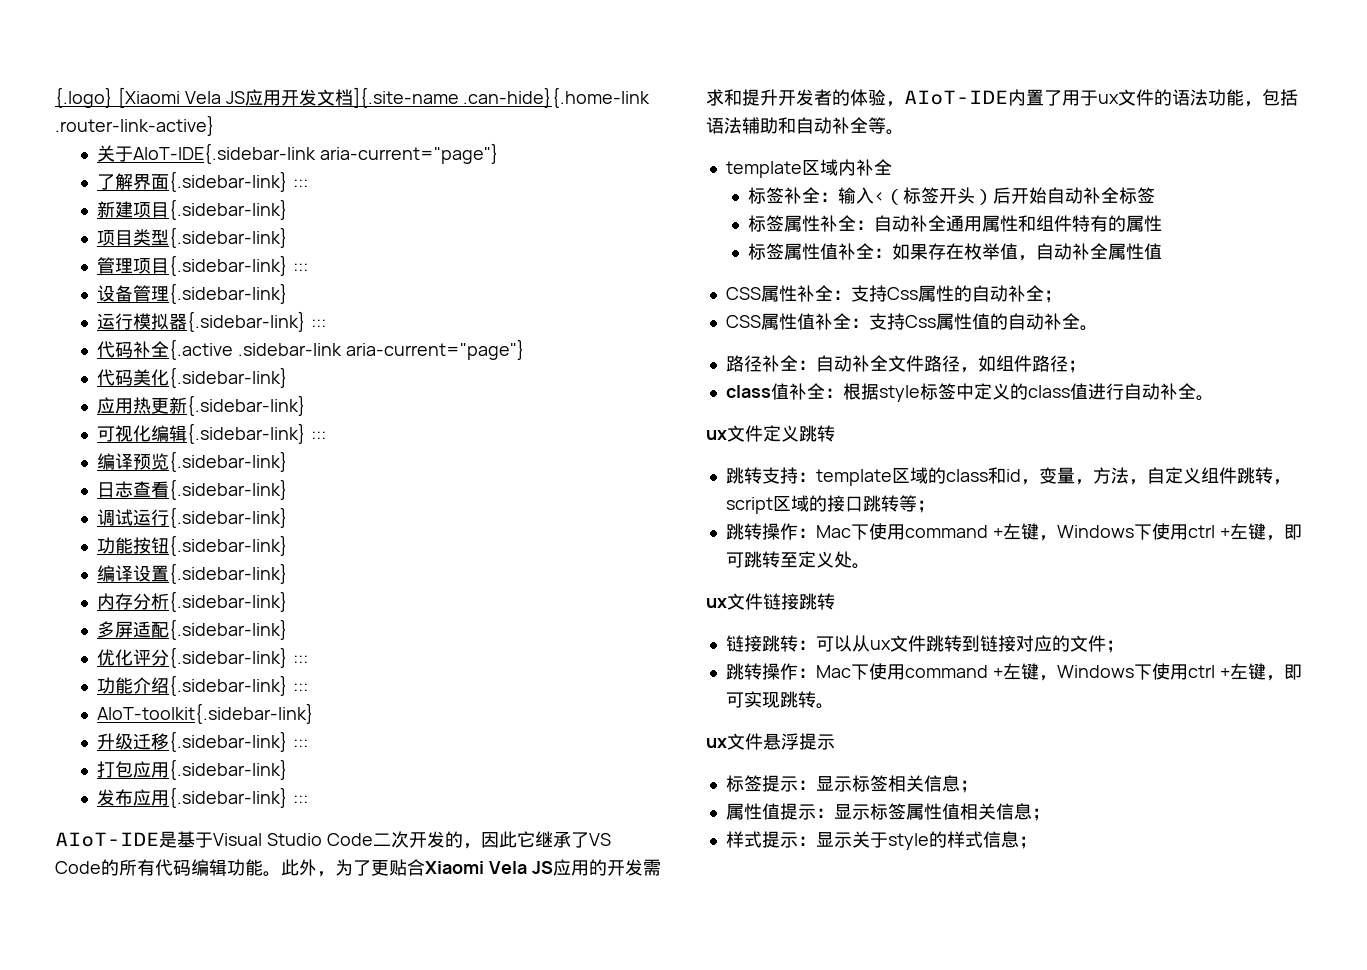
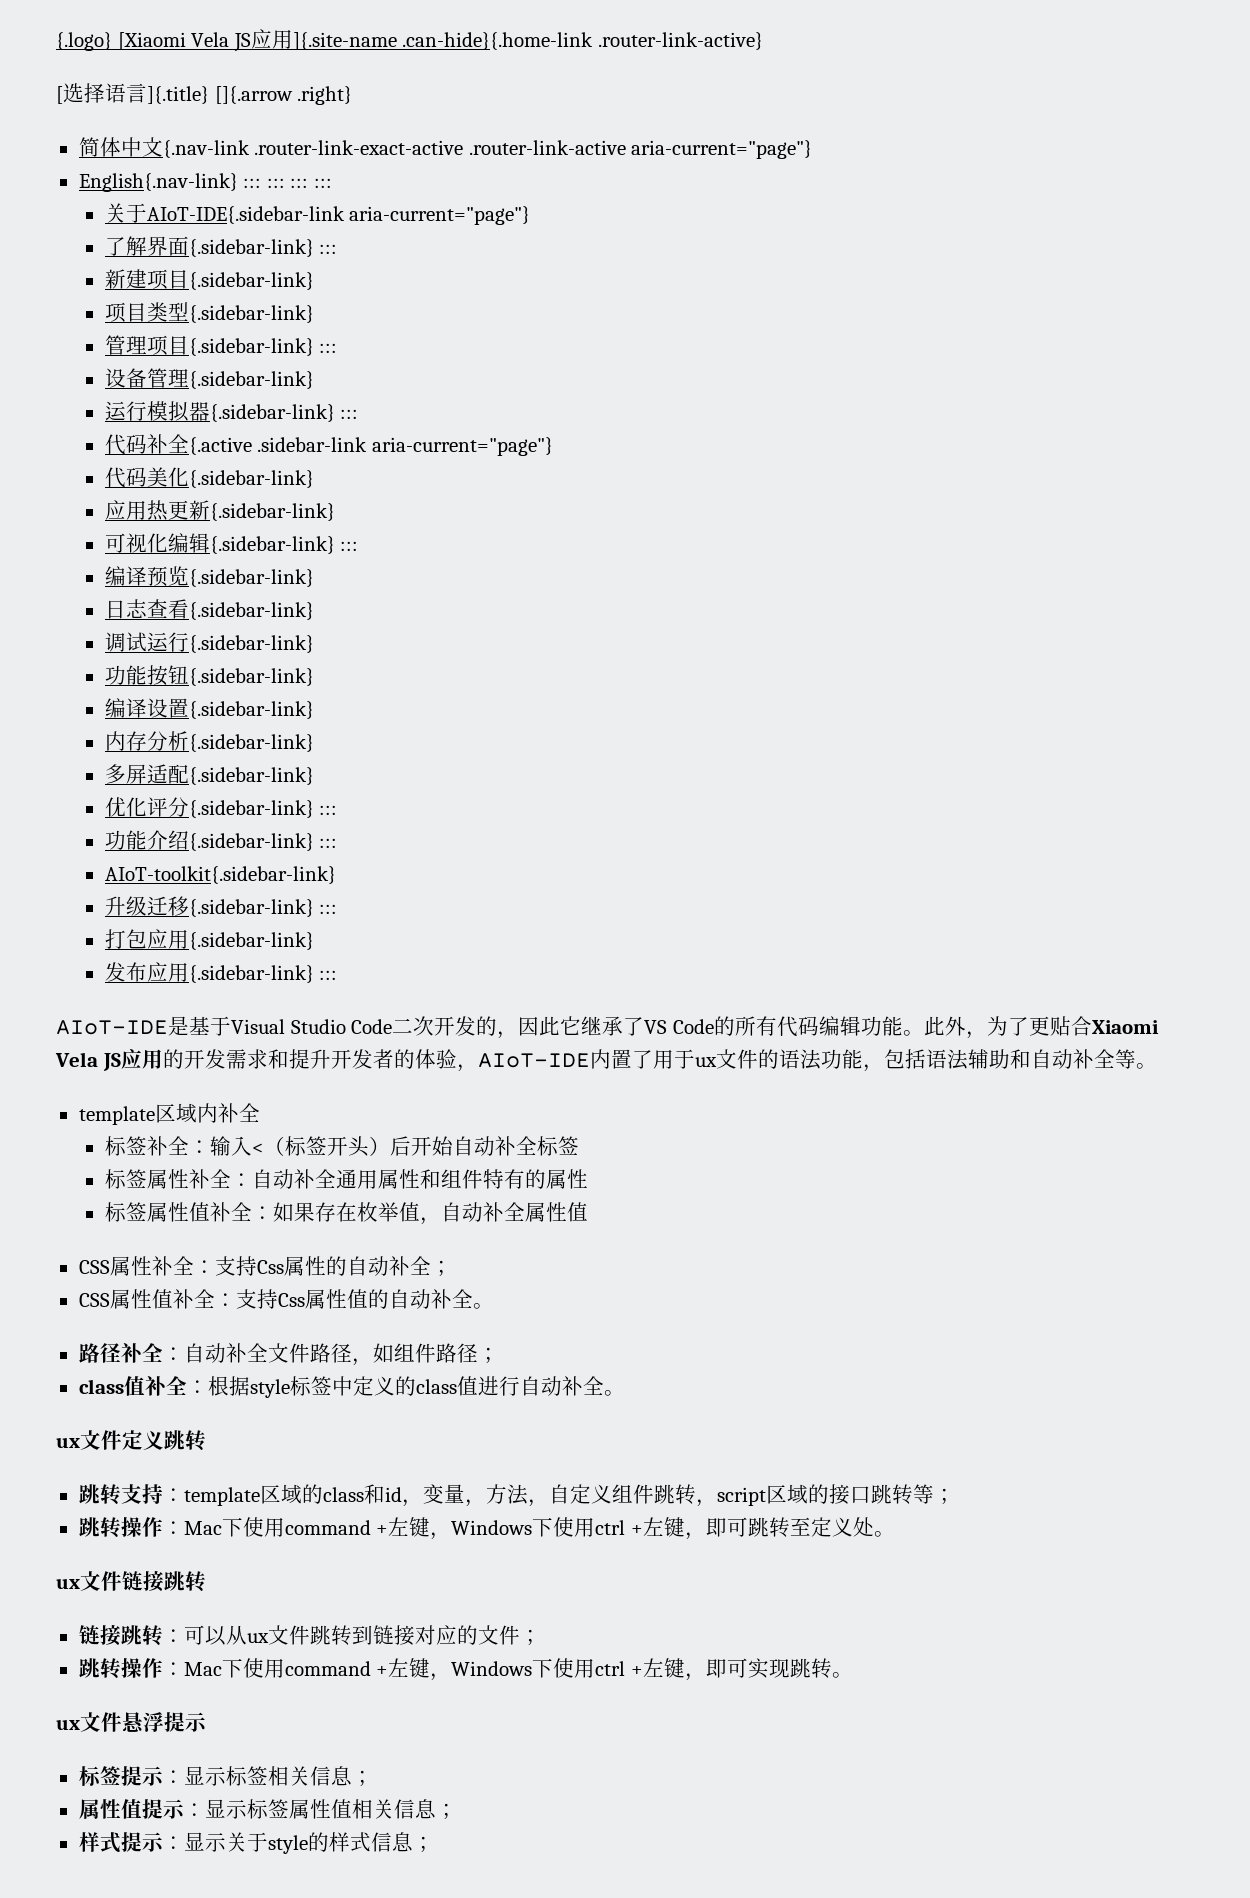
[280,89,353,106] 开发文档 -> (293, 39) none
(215, 125) none -> [56,83,353,105] [78,137,813,159] [78,173,332,192] // [选择语言]{.title} []{.arrow .right} // 简体中文{.nav-link .router-link-exact-active .router-link-active aria-current="page"} // English{.nav-link} ::: ::: ::: :::

